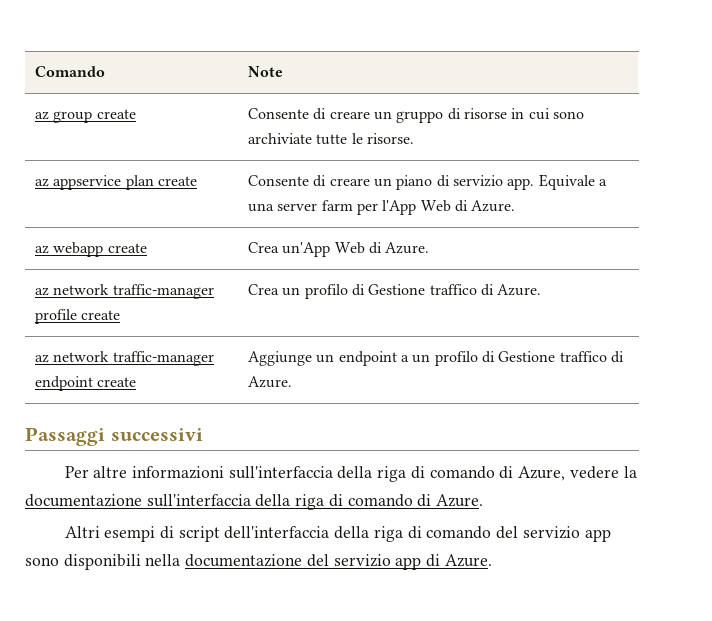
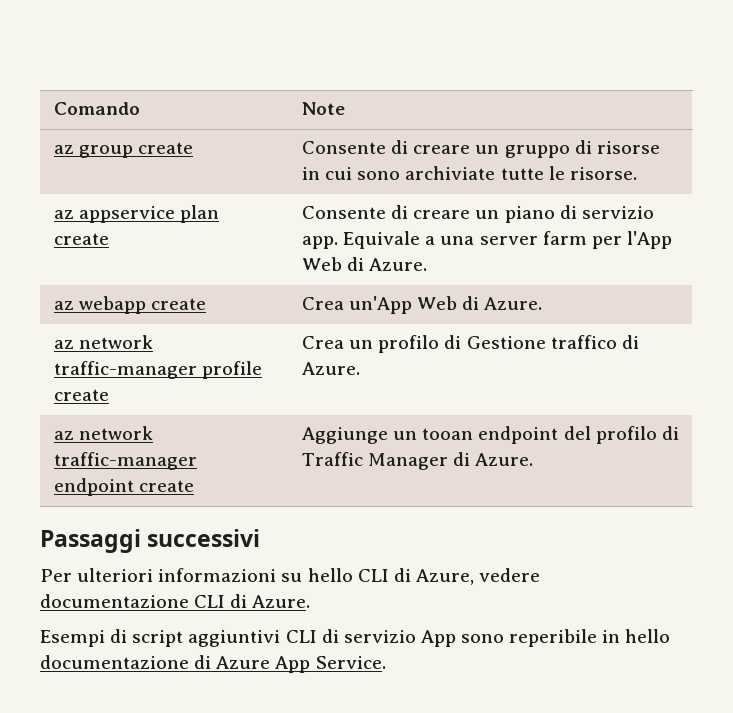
[338,351,607,366] endpoint a un profilo di Gestione traffico -> [422,426,679,444] [301,452,449,470] tooan endpoint del profilo di Traffic Manager
[93,466,637,482] [25,494,484,510] [64,526,611,542] [25,554,492,570] altre informazioni sull'interfaccia della riga di comando di Azure, vedere la documentazione sull'interfaccia della riga di comando di Azure. // Altri esempi di script dell'interfaccia della riga di comando del servizio app sono disponibili nella documentazione del servizio app di Azure. -> [77,568,541,585] [40,594,311,608] [40,629,671,647] [40,655,386,673] ulteriori informazioni su hello CLI di Azure, vedere documentazione CLI di Azure. // Esempi di script aggiuntivi CLI di servizio App sono reperibile in hello documentazione di Azure App Service.

